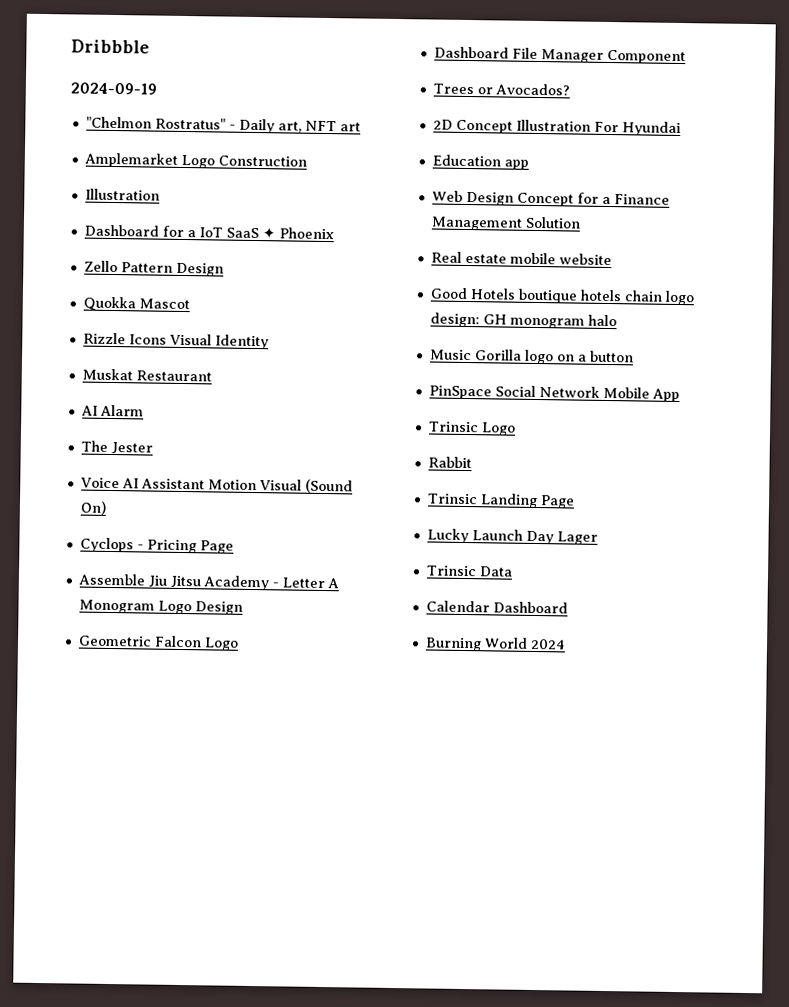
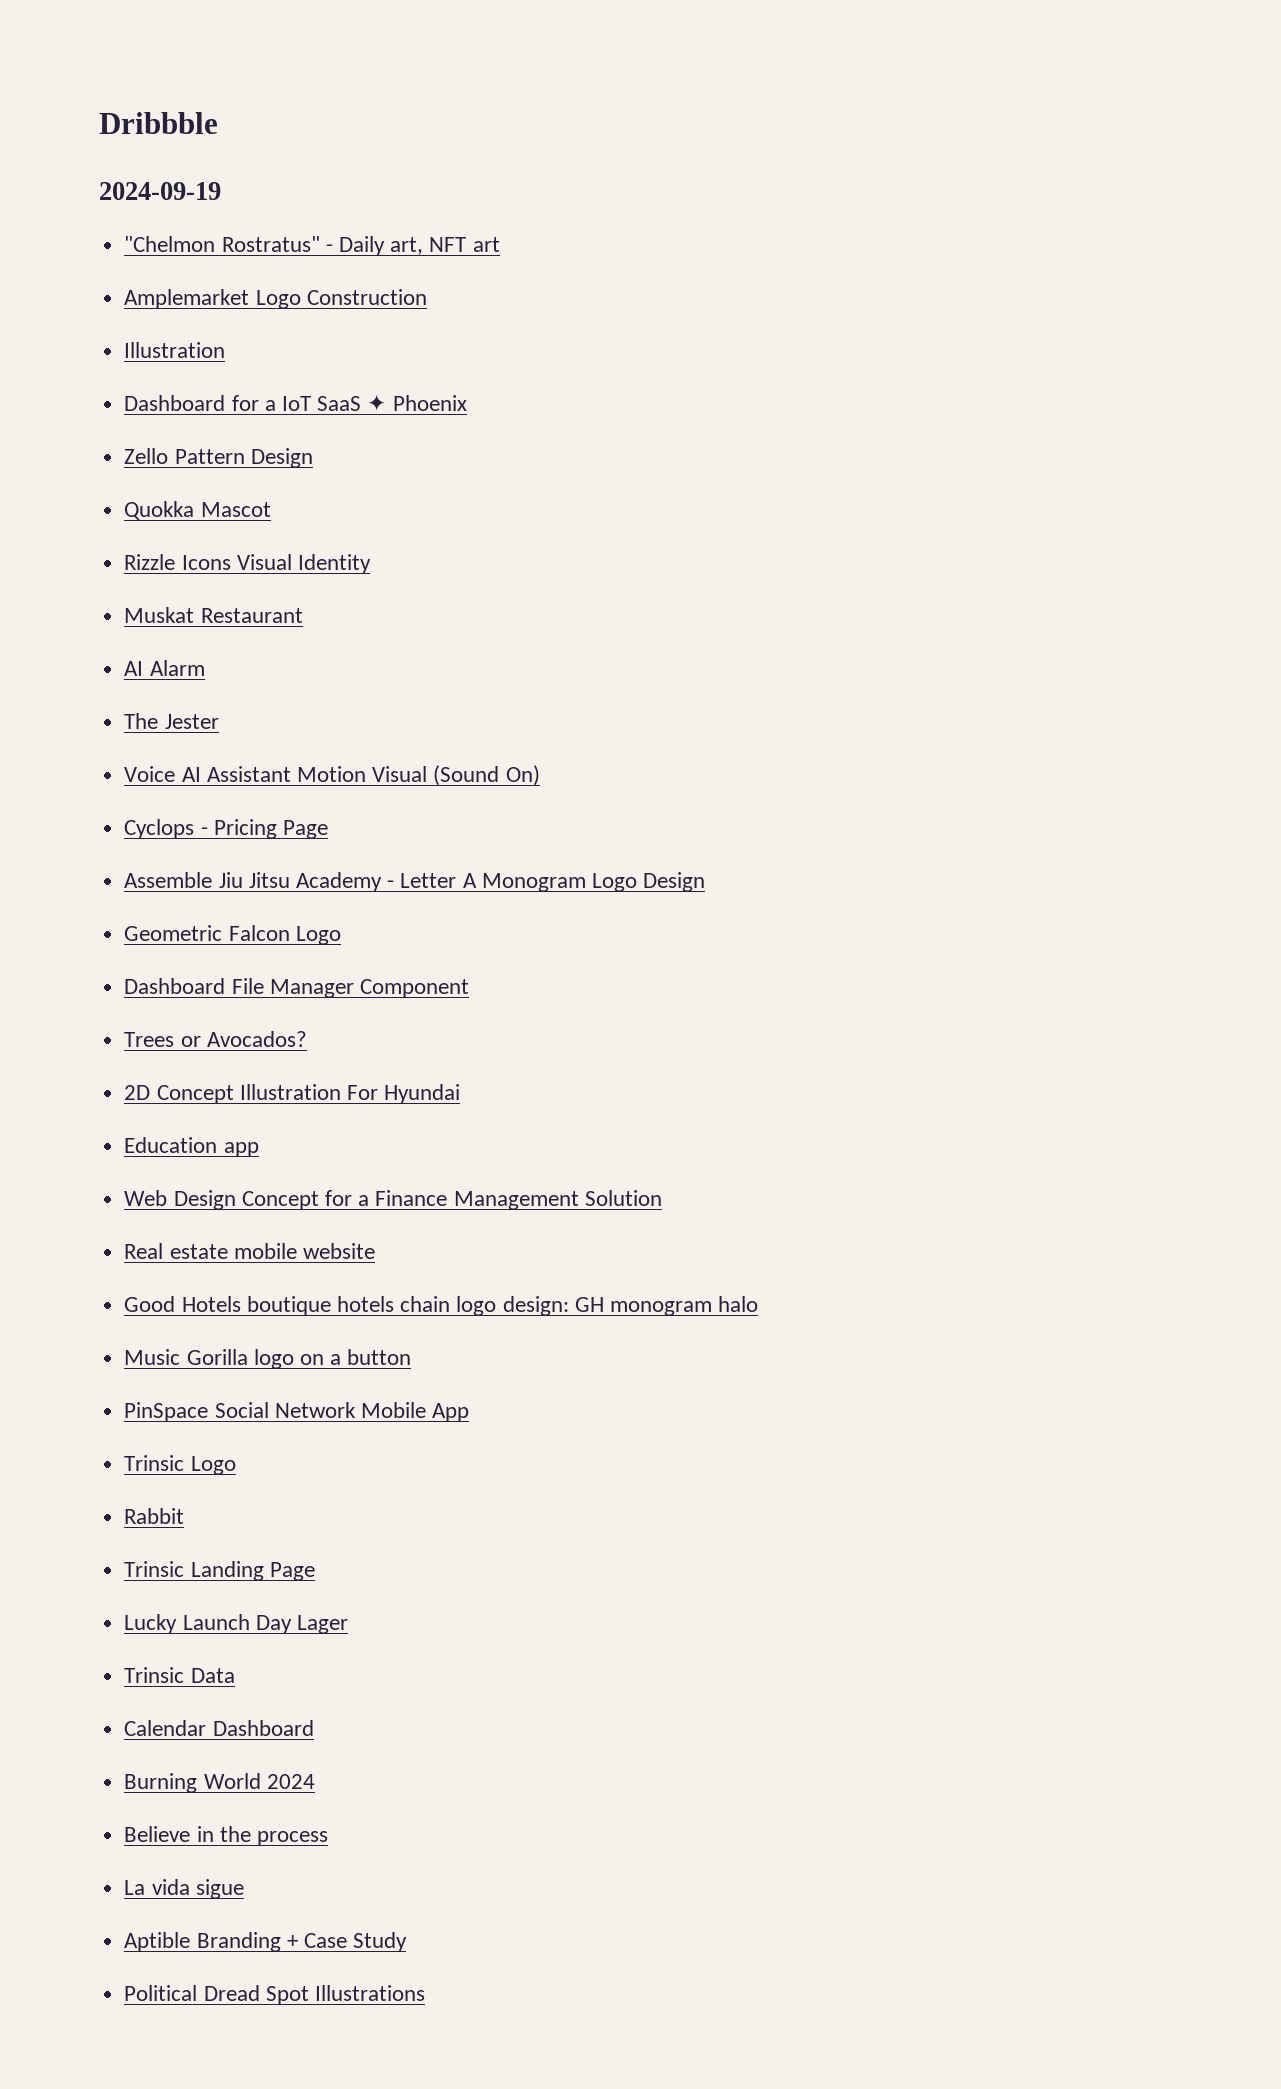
(566, 644) none -> [124,1826,328,1846] [124,1879,244,1899] [124,1932,408,1952] [124,1985,425,2005] // Believe in the process // La vida sigue // Aptible Branding + Case Study // Political Dread Spot Illustrations

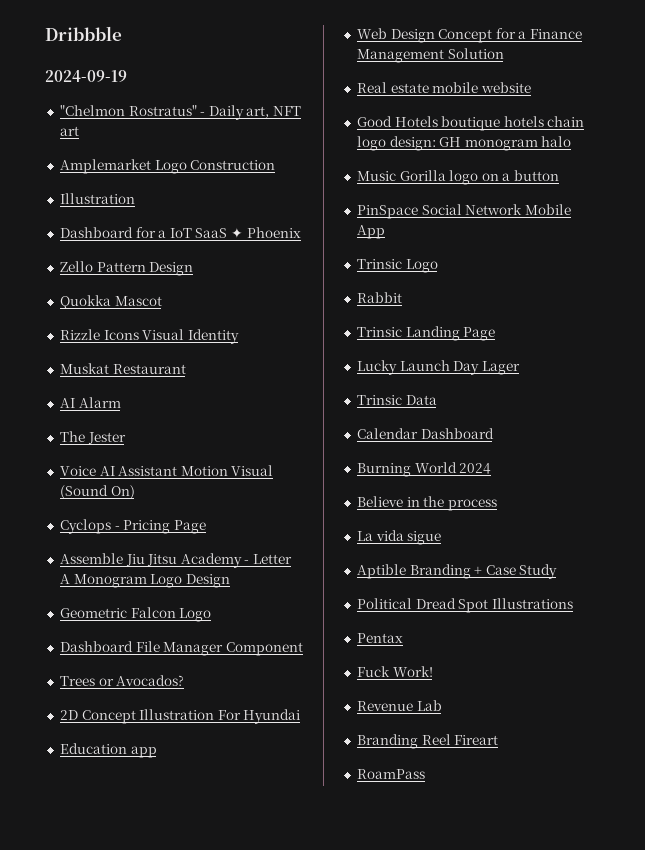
(425, 1993) none -> [356,633,403,643] [356,666,433,677] [356,700,442,711] [356,734,499,749] [356,769,425,779] // Pentax // Fuck Work! // Revenue Lab // Branding Reel Fireart // RoamPass

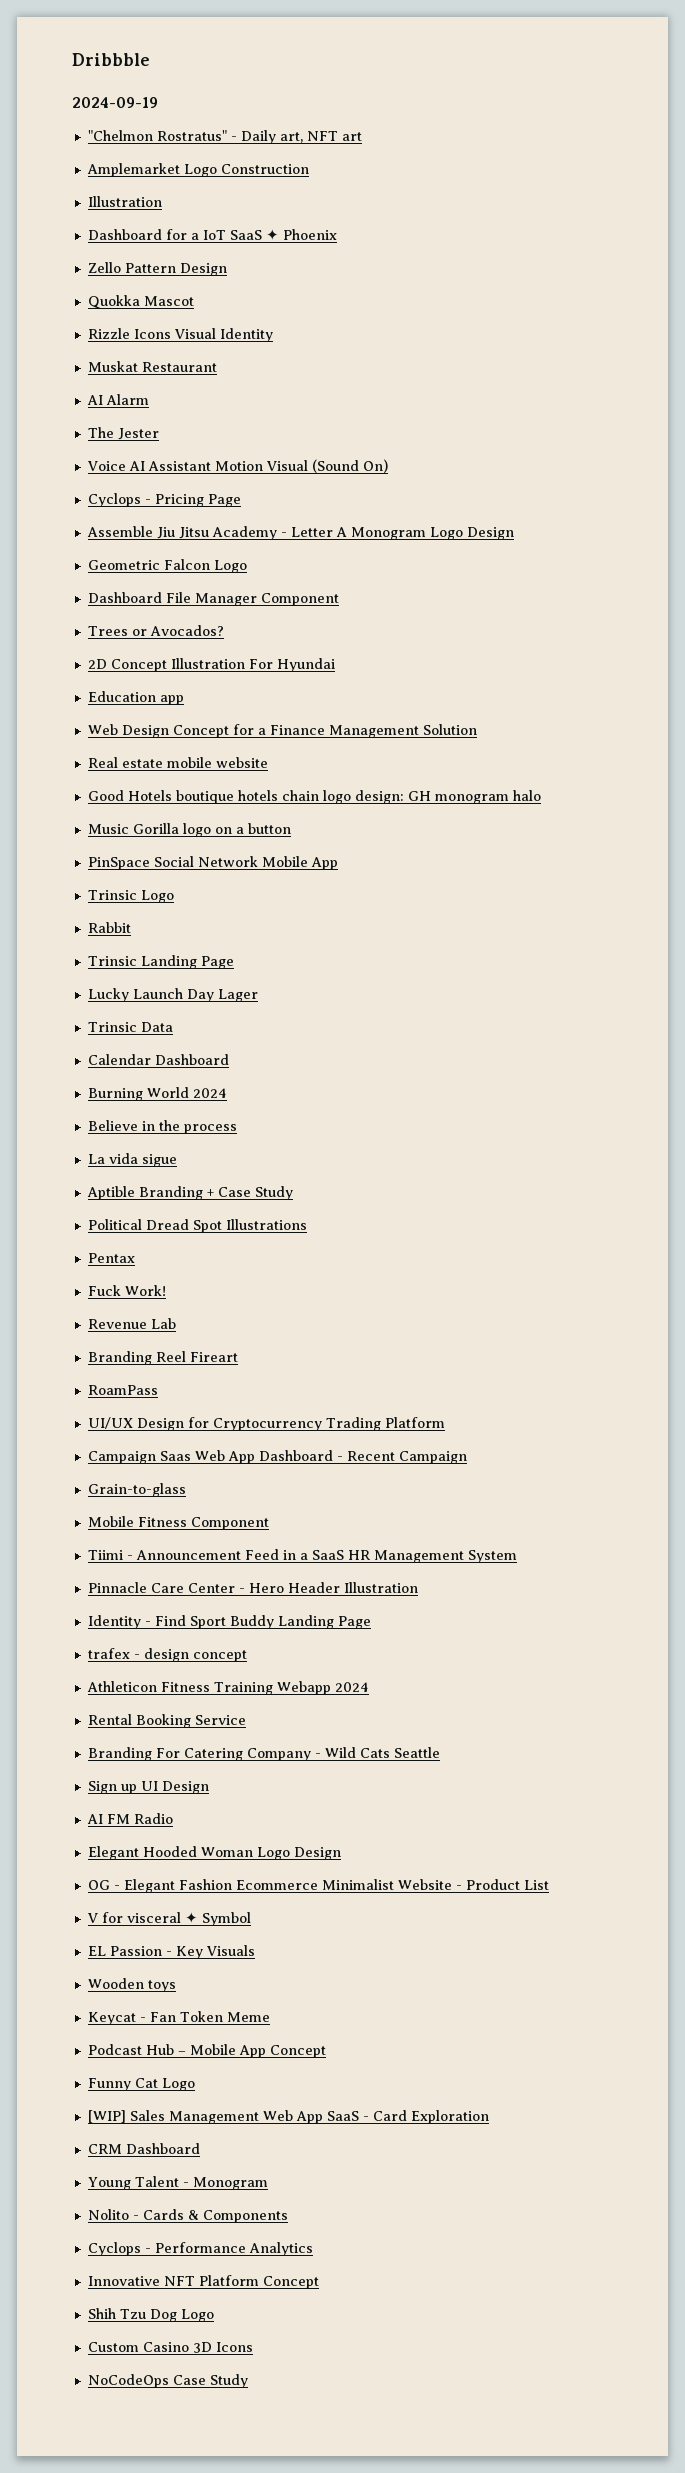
(425, 774) none -> [87,1417,445,1431] [87,1450,467,1464] [87,1483,186,1497] [87,1516,269,1530] [87,1549,517,1563] [87,1582,418,1593] [87,1615,371,1629] [87,1648,247,1662] [86,1681,369,1695] [87,1714,246,1728] [87,1747,440,1761] [87,1781,209,1794] [86,1813,173,1824] [87,1846,341,1860] [87,1879,549,1893] [86,1911,251,1926] [87,1945,255,1959] [87,1978,176,1992] [87,2011,270,2025] [87,2044,326,2058] [87,2078,195,2091] [87,2110,489,2124] [87,2143,200,2154] [87,2176,268,2190] [87,2209,288,2223] [87,2242,313,2256] [87,2275,319,2289] [87,2308,214,2322] [87,2342,253,2353] [87,2374,248,2388] // UI/UX Design for Cryptocurrency Trading Platform // Campaign Saas Web App Dashboard - Recent Campaign // Grain-to-glass // Mobile Fitness Component // Tiimi - Announcement Feed in a SaaS HR Management System // Pinnacle Care Center - Hero Header Illustration // Identity - Find Sport Buddy Landing Page // trafex - design concept // Athleticon Fitness Training Webapp 2024 // Rental Booking Service // Branding For Catering Company - Wild Cats Seattle // Sign up UI Design // AI FM Radio // Elegant Hooded Woman Logo Design // OG - Elegant Fashion Ecommerce Minimalist Website - Product List // V for visceral ✦ Symbol // EL Passion - Key Visuals // Wooden toys // Keycat - Fan Token Meme // Podcast Hub – Mobile App Concept // Funny Cat Logo // [WIP] Sales Management Web App SaaS - Card Exploration // CRM Dashboard // Young Talent - Monogram // Nolito - Cards & Components // Cyclops - Performance Analytics // Innovative NFT Platform Concept // Shih Tzu Dog Logo // Custom Casino 3D Icons // NoCodeOps Case Study

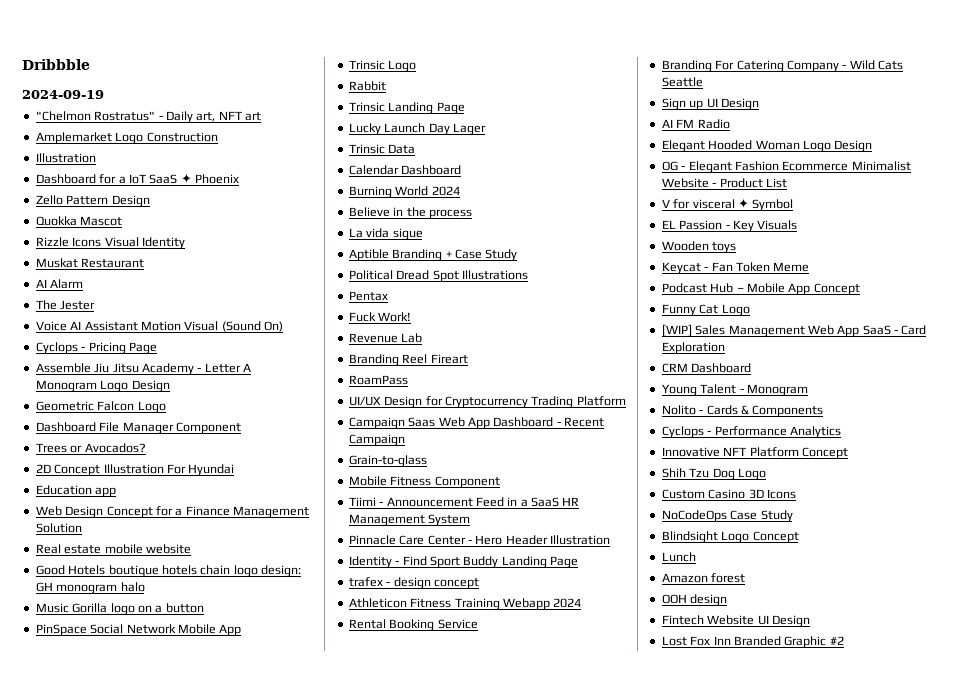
(248, 2381) none -> [661,531,799,543] [661,552,696,562] [661,573,746,583] [661,594,728,606] [661,615,810,627] [661,636,844,648] // Blindsight Logo Concept // Lunch // Amazon forest // OOH design // Fintech Website UI Design // Lost Fox Inn Branded Graphic #2

